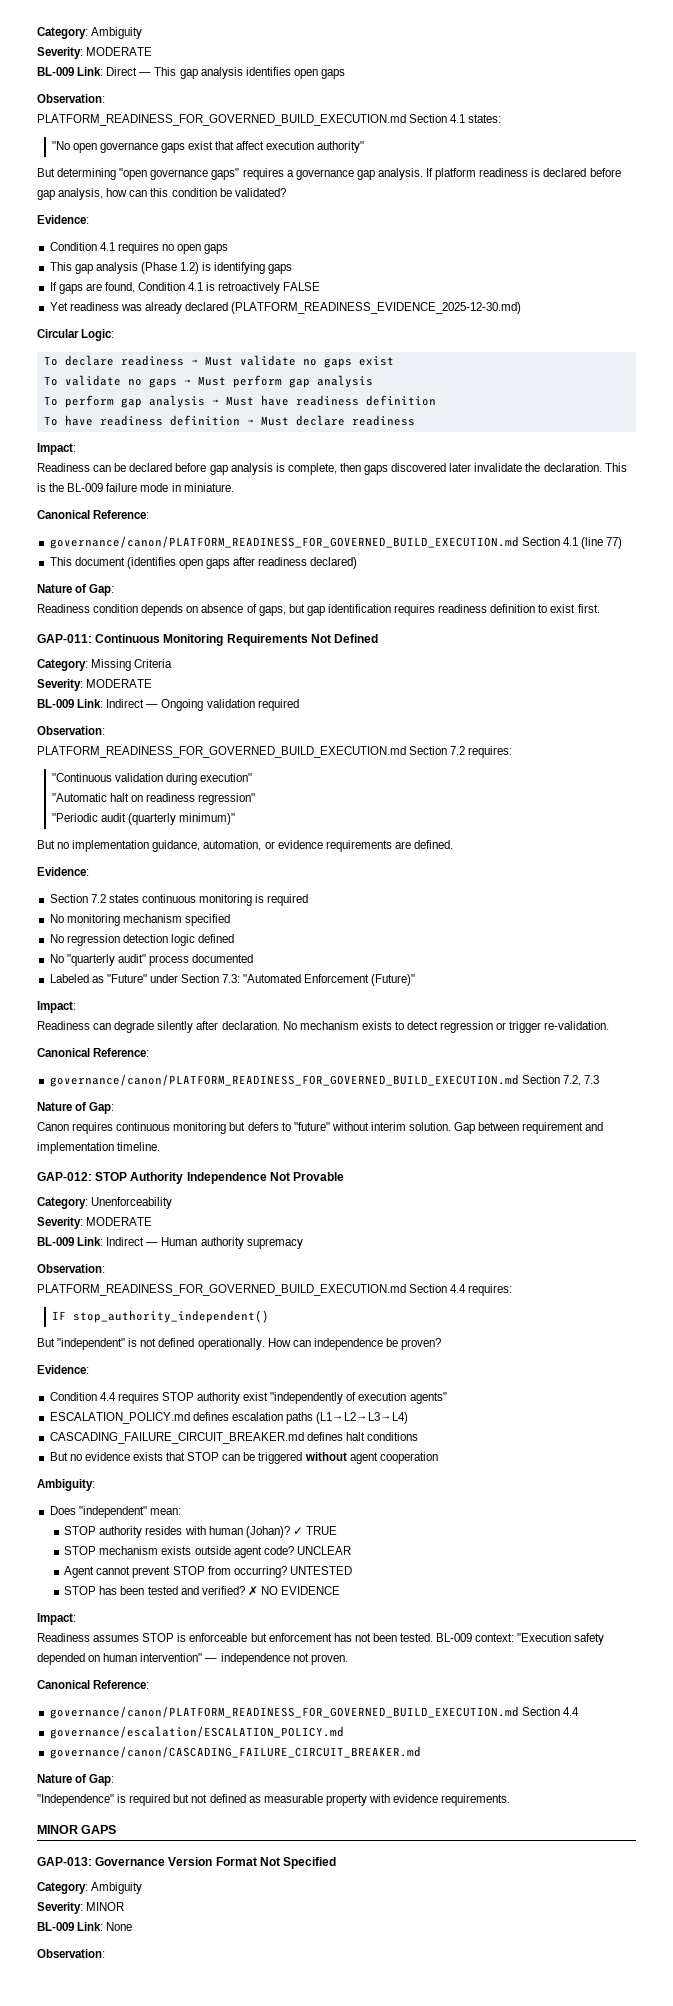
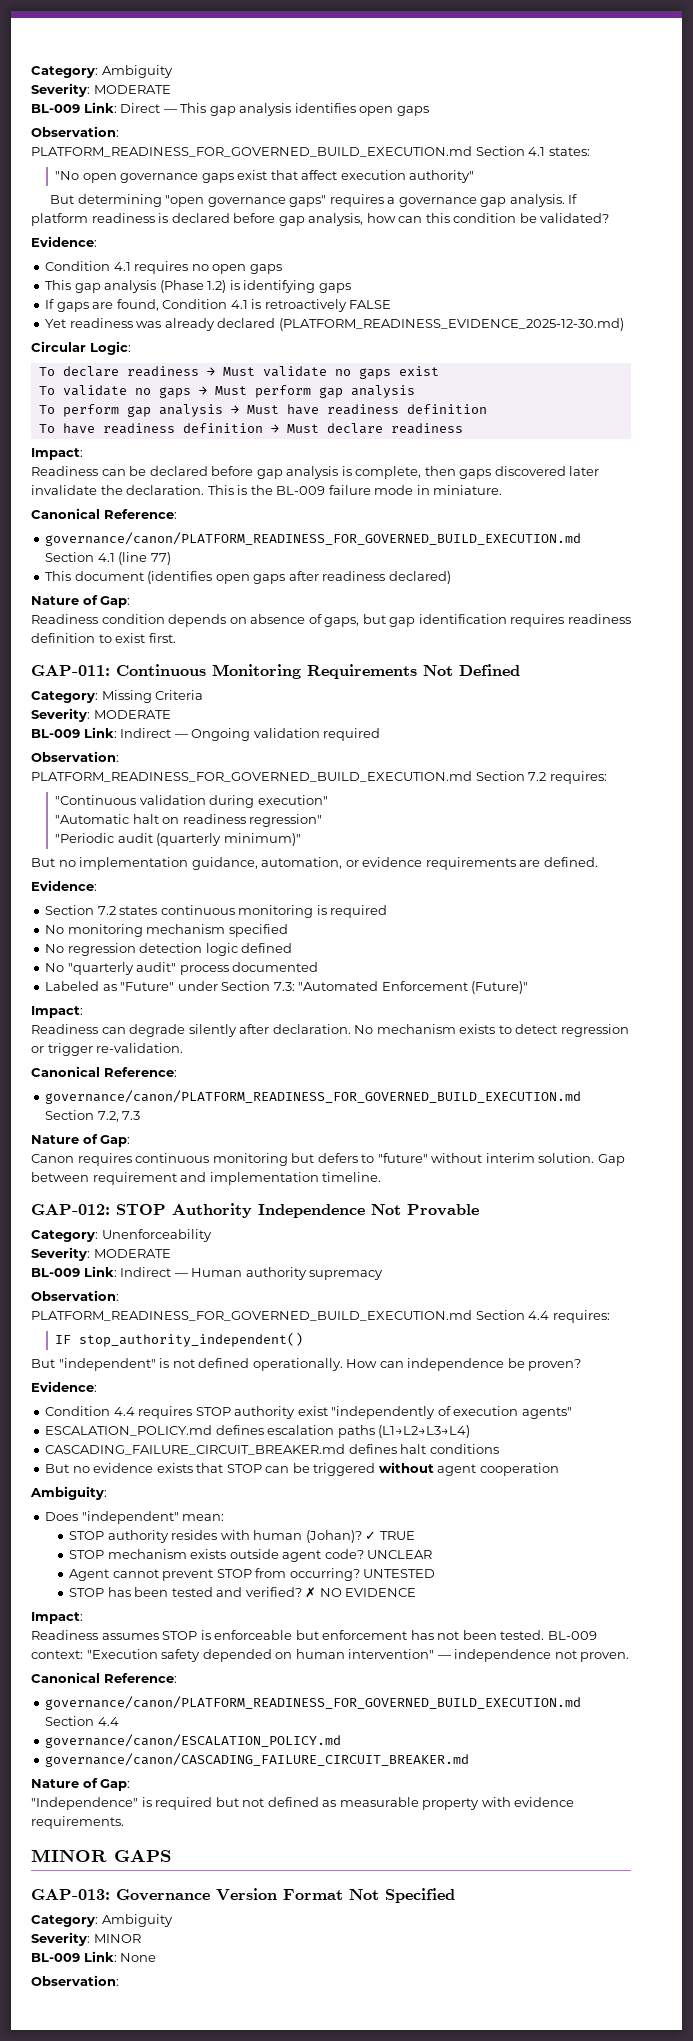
[49,1726,344,1739] governance/escalation/ESCALATION_POLICY.md -> [45,1734,342,1748] governance/canon/ESCALATION_POLICY.md

